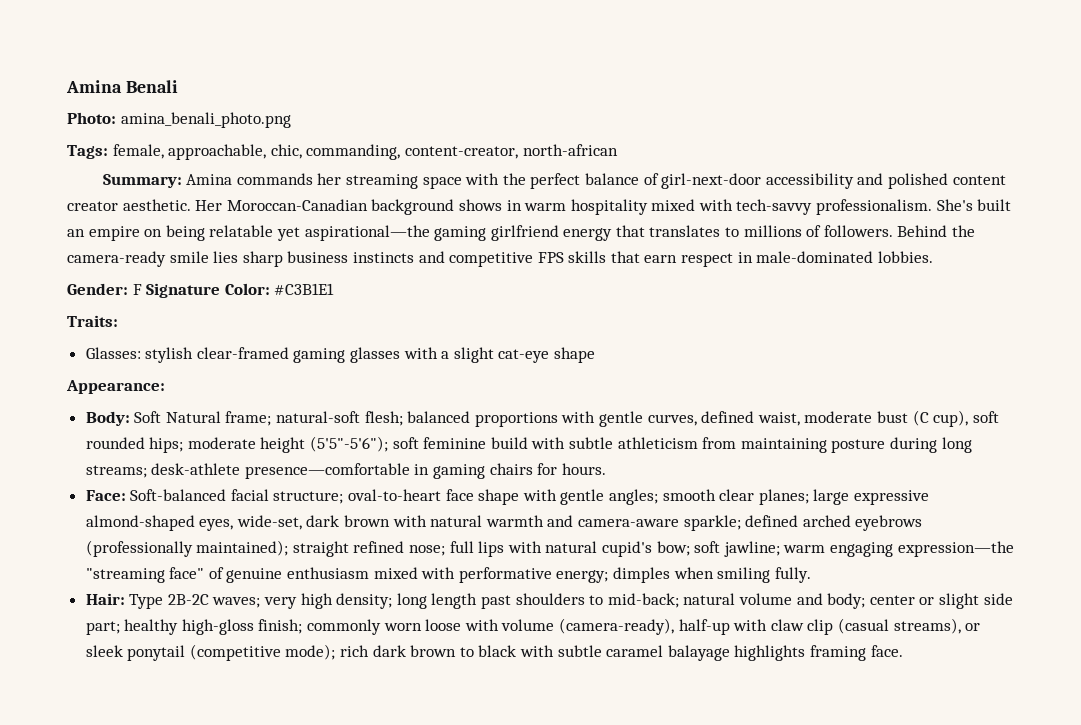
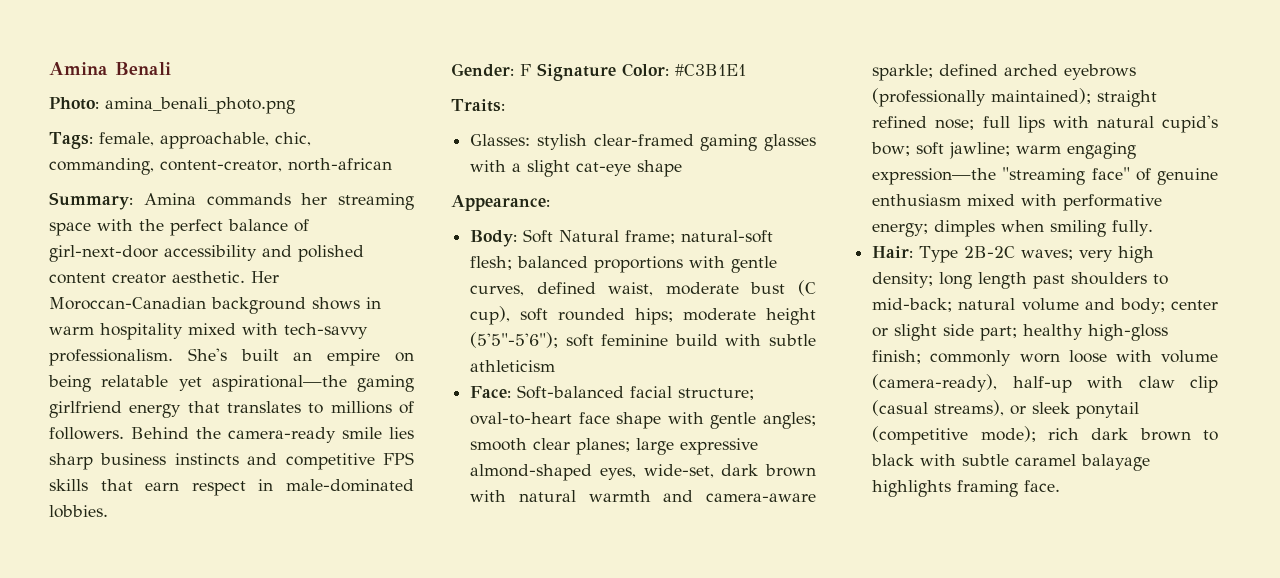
[702,437,972,453] [85,463,606,479] from maintaining posture during long streams; desk-athlete presence—comfortable in gaming chairs for hours. -> (556, 366) none

